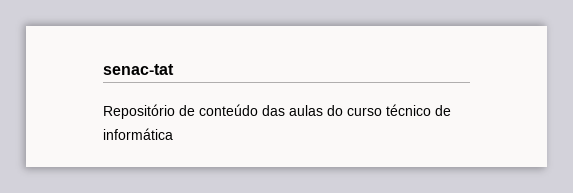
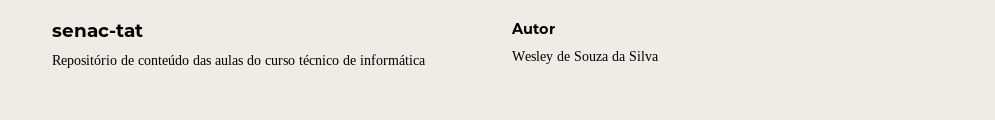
(173, 134) none -> [511,23,555,34] [512,51,659,64] // Autor // Wesley de Souza da Silva

